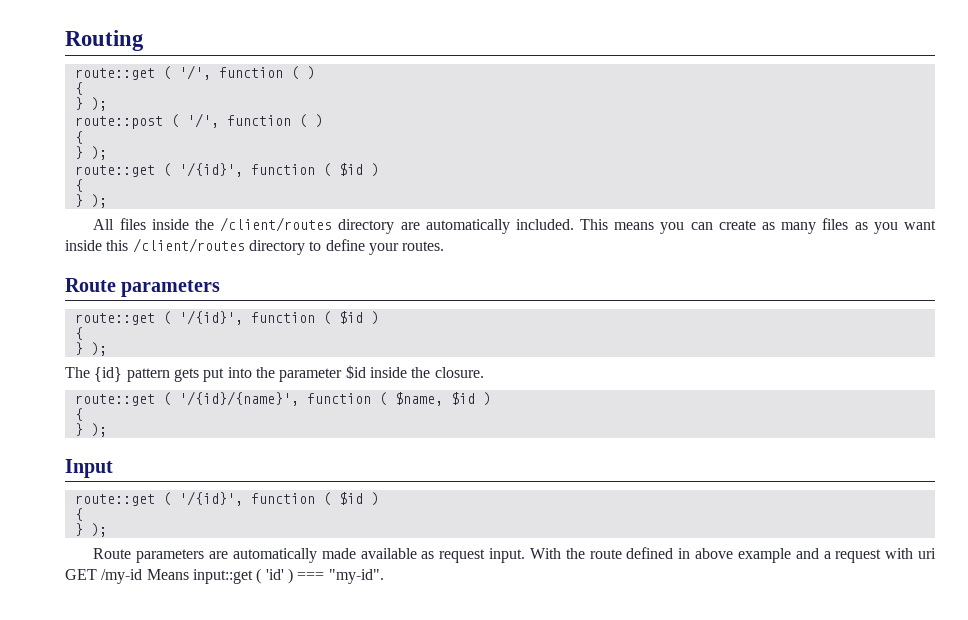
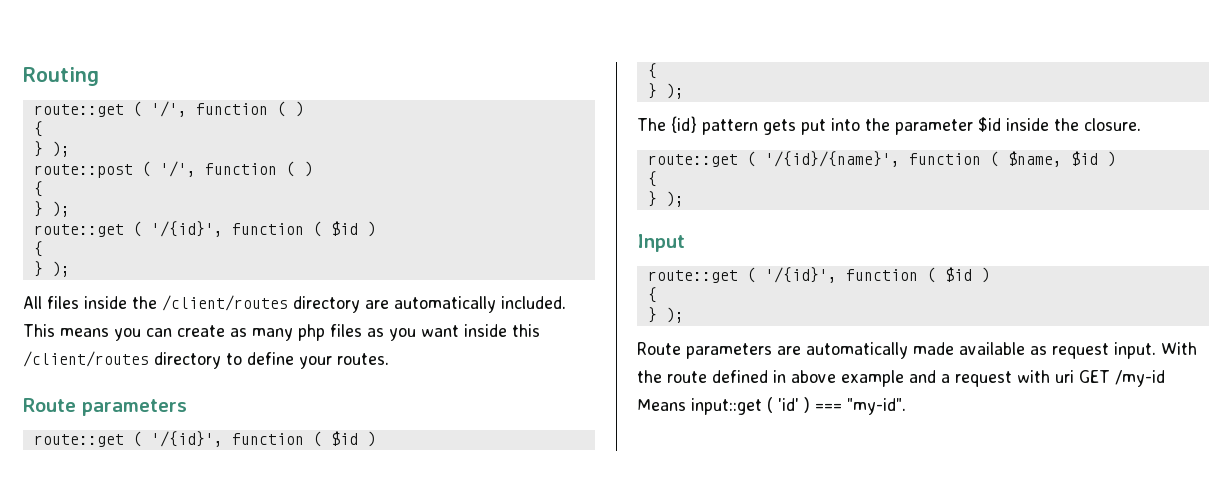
(817, 228) none -> [298,324,325,341] php

